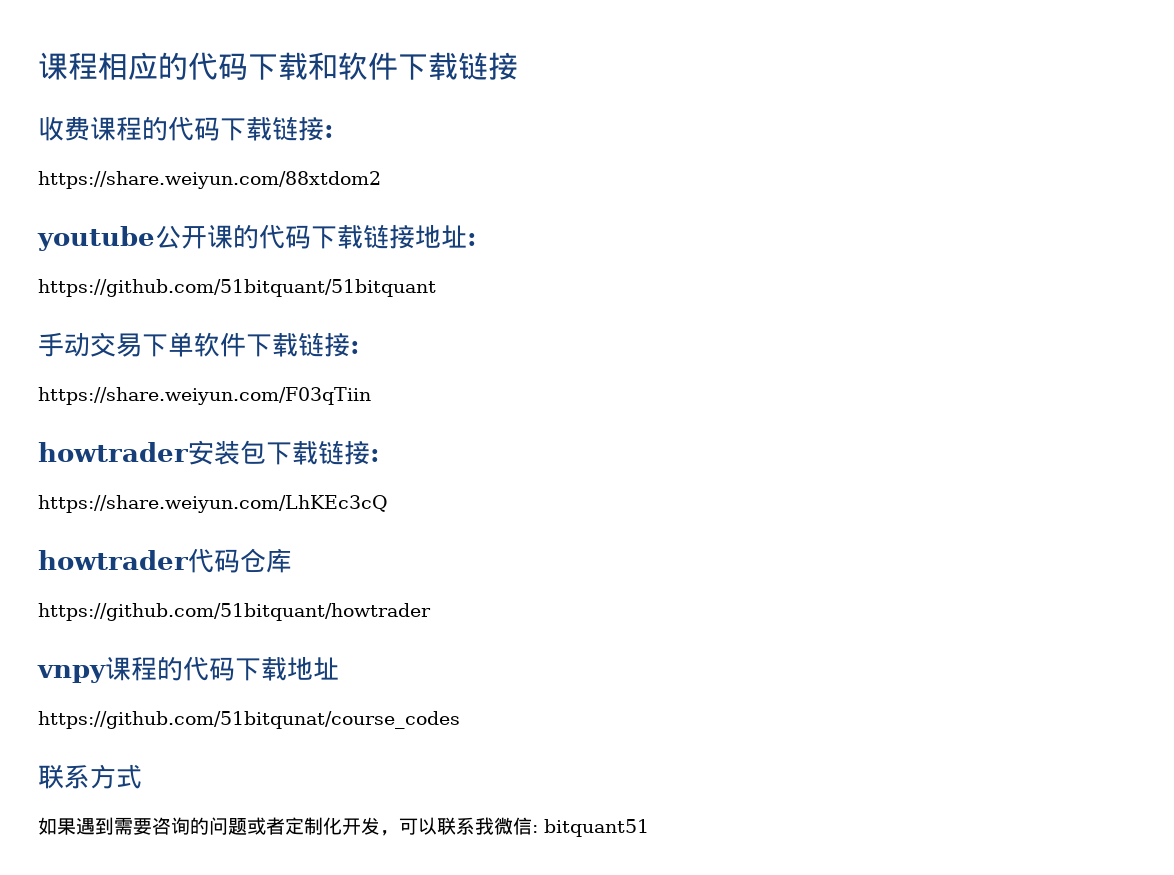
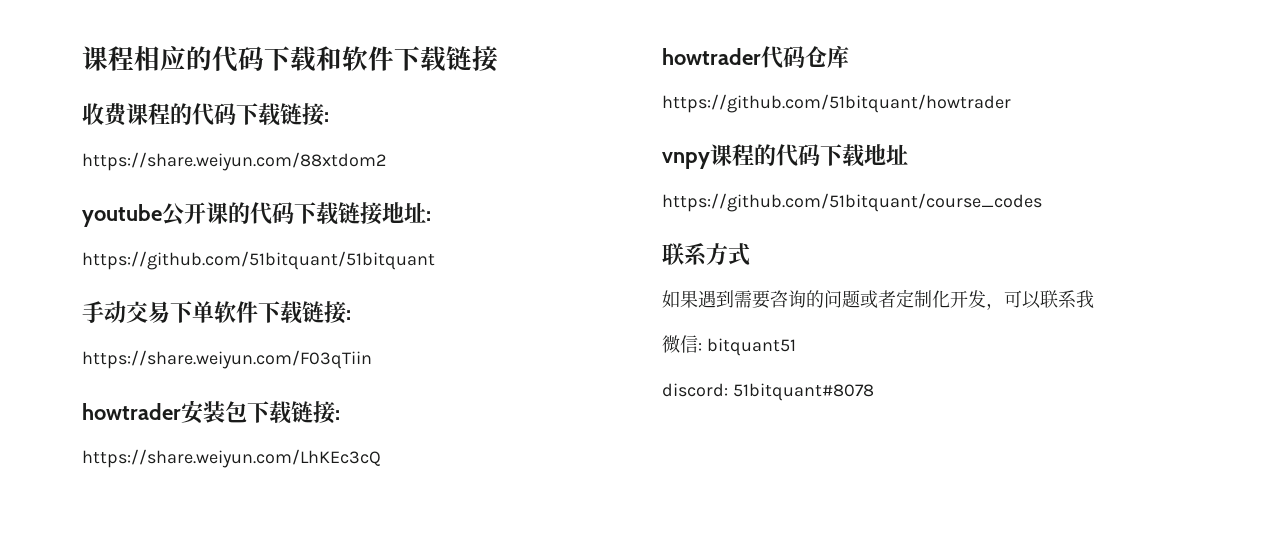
[38,711,460,729] https://github.com/51bitqunat/course_codes -> [662,193,1042,212] https://github.com/51bitquant/course_codes
(494, 826) none -> (1094, 299) //
(649, 828) none -> [662,383,874,401] // discord: 51bitquant#8078

